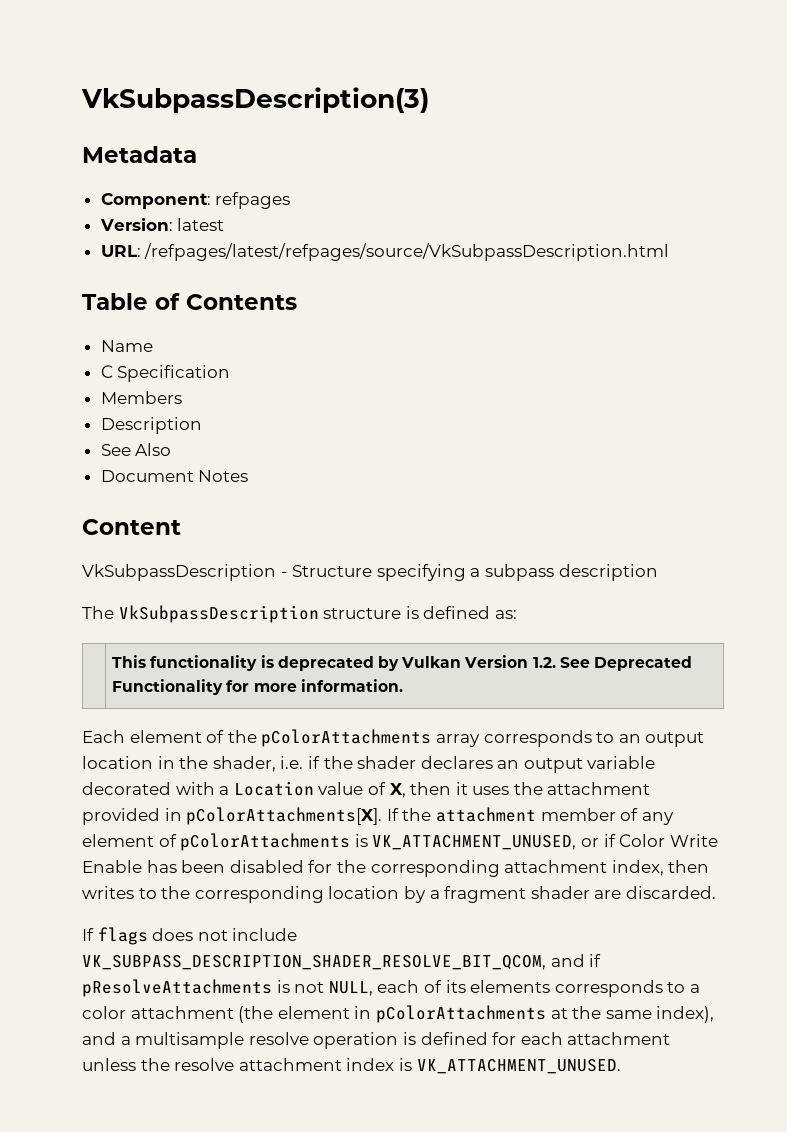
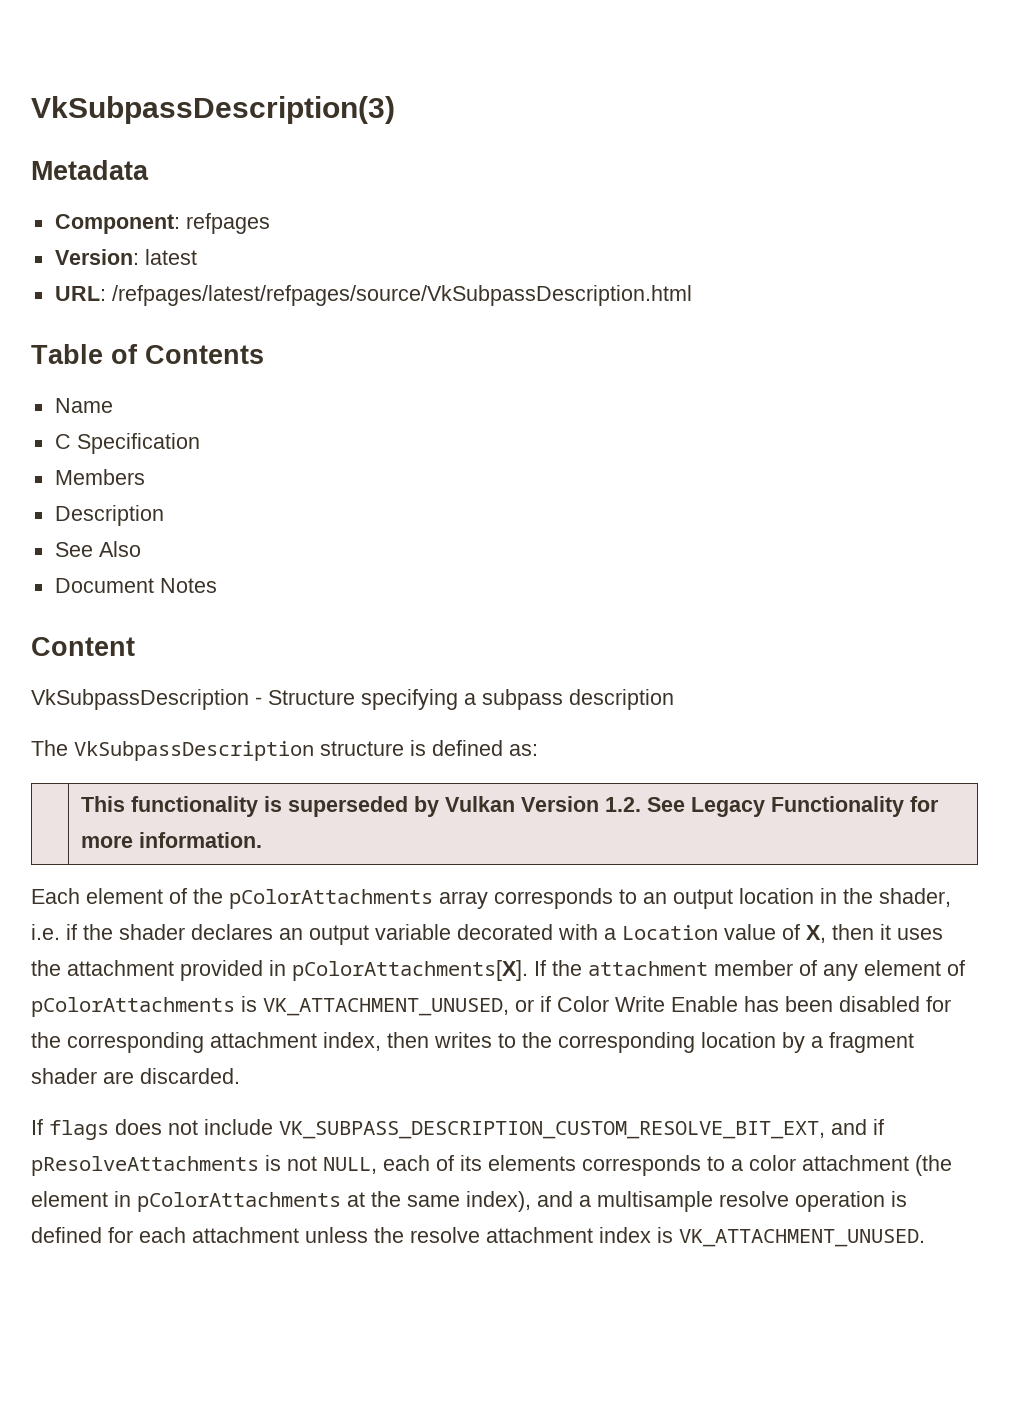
[277,656,374,671] deprecated -> [288,796,409,817] superseded
[593,656,692,671] Deprecated -> [691,797,766,817] Legacy
[82,955,546,970] VK_SUBPASS_DESCRIPTION_SHADER_RESOLVE_BIT_QCOM, -> [279,1121,825,1139] VK_SUBPASS_DESCRIPTION_CUSTOM_RESOLVE_BIT_EXT,

